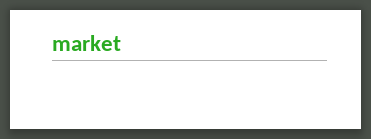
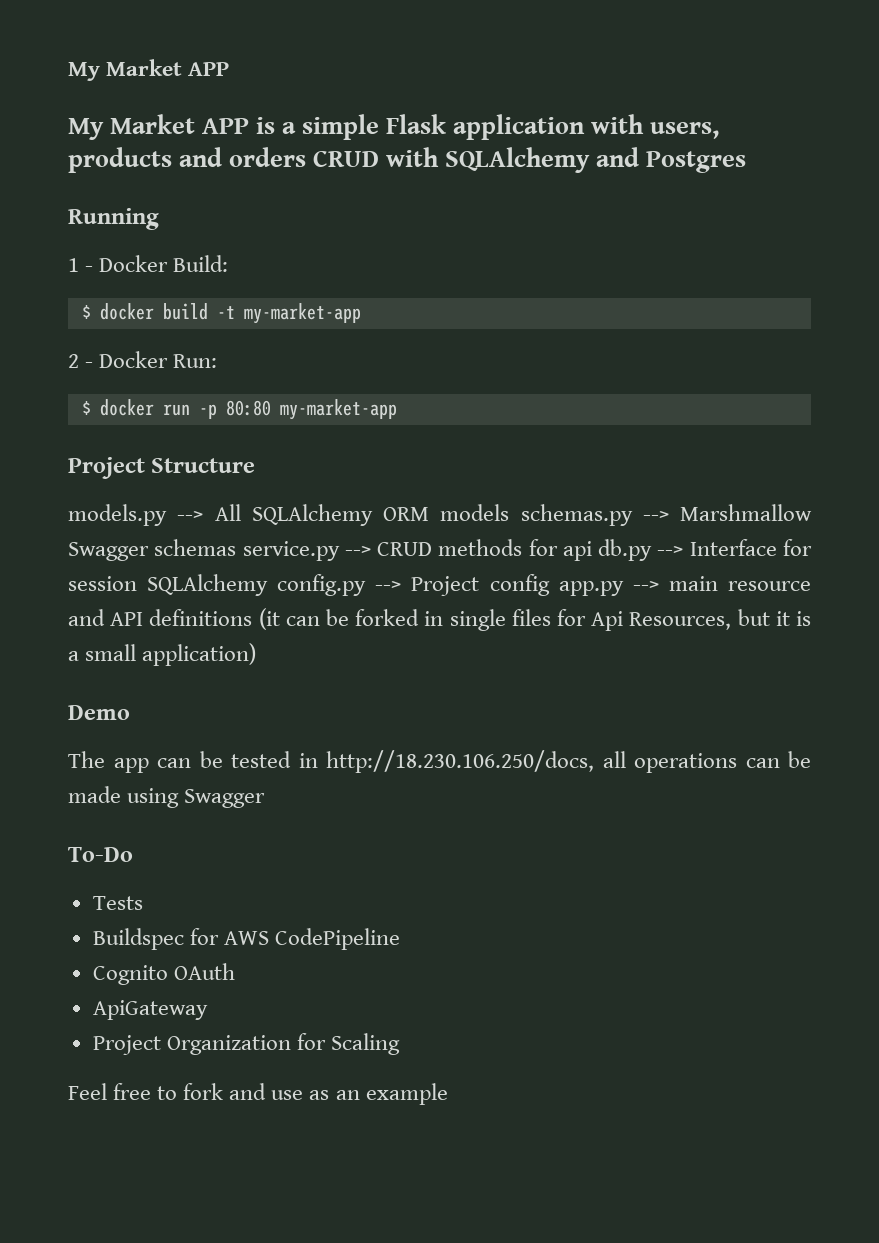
[52,35,121,51] market -> [68,59,230,81] [68,114,720,140] [68,147,747,173] [68,208,159,230] [68,255,229,272] [81,303,361,324] [68,351,218,368] [81,399,397,420] [68,457,256,479] [68,504,812,526] [68,539,812,561] [68,574,811,596] [68,608,812,631] [68,643,257,666] [68,705,130,720] [68,750,811,773] [68,786,266,808] [68,847,133,862] [92,896,143,910] [92,928,400,950] [92,963,235,985] [92,1000,208,1020] [92,1033,400,1055] [68,1083,448,1105] My Market APP // My Market APP is a simple Flask application with users, products and orders CRUD with SQLAlchemy and Postgres // Running // 1 - Docker Build: // $ docker build -t my-market-app // 2 - Docker Run: // $ docker run -p 80:80 my-market-app // Project Structure // models.py --> All SQLAlchemy ORM models schemas.py --> Marshmallow Swagger schemas service.py --> CRUD methods for api db.py --> Interface for session SQLAlchemy config.py --> Project config app.py --> main resource and API definitions (it can be forked in single files for Api Resources, but it is a small application) // Demo // The app can be tested in http://18.230.106.250/docs, all operations can be made using Swagger // To-Do // Tests // Buildspec for AWS CodePipeline // Cognito OAuth // ApiGateway // Project Organization for Scaling // Feel free to fork and use as an example

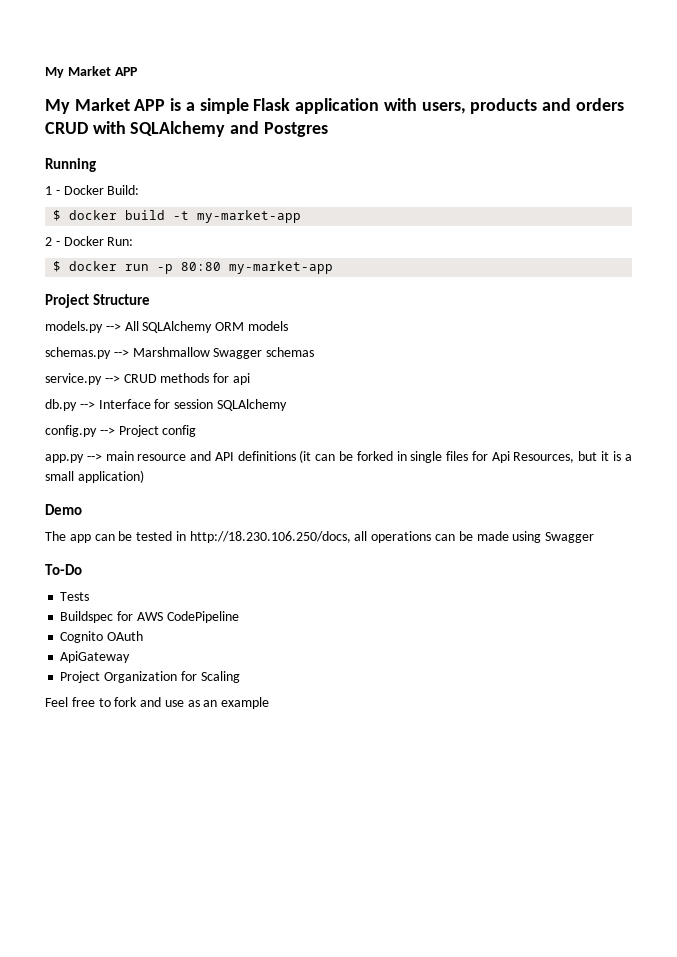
(510, 512) none -> (288, 326) //
(237, 547) none -> (315, 352) //
(592, 551) none -> (250, 379) //
(269, 585) none -> (287, 405) //
(550, 585) none -> (197, 431) //

